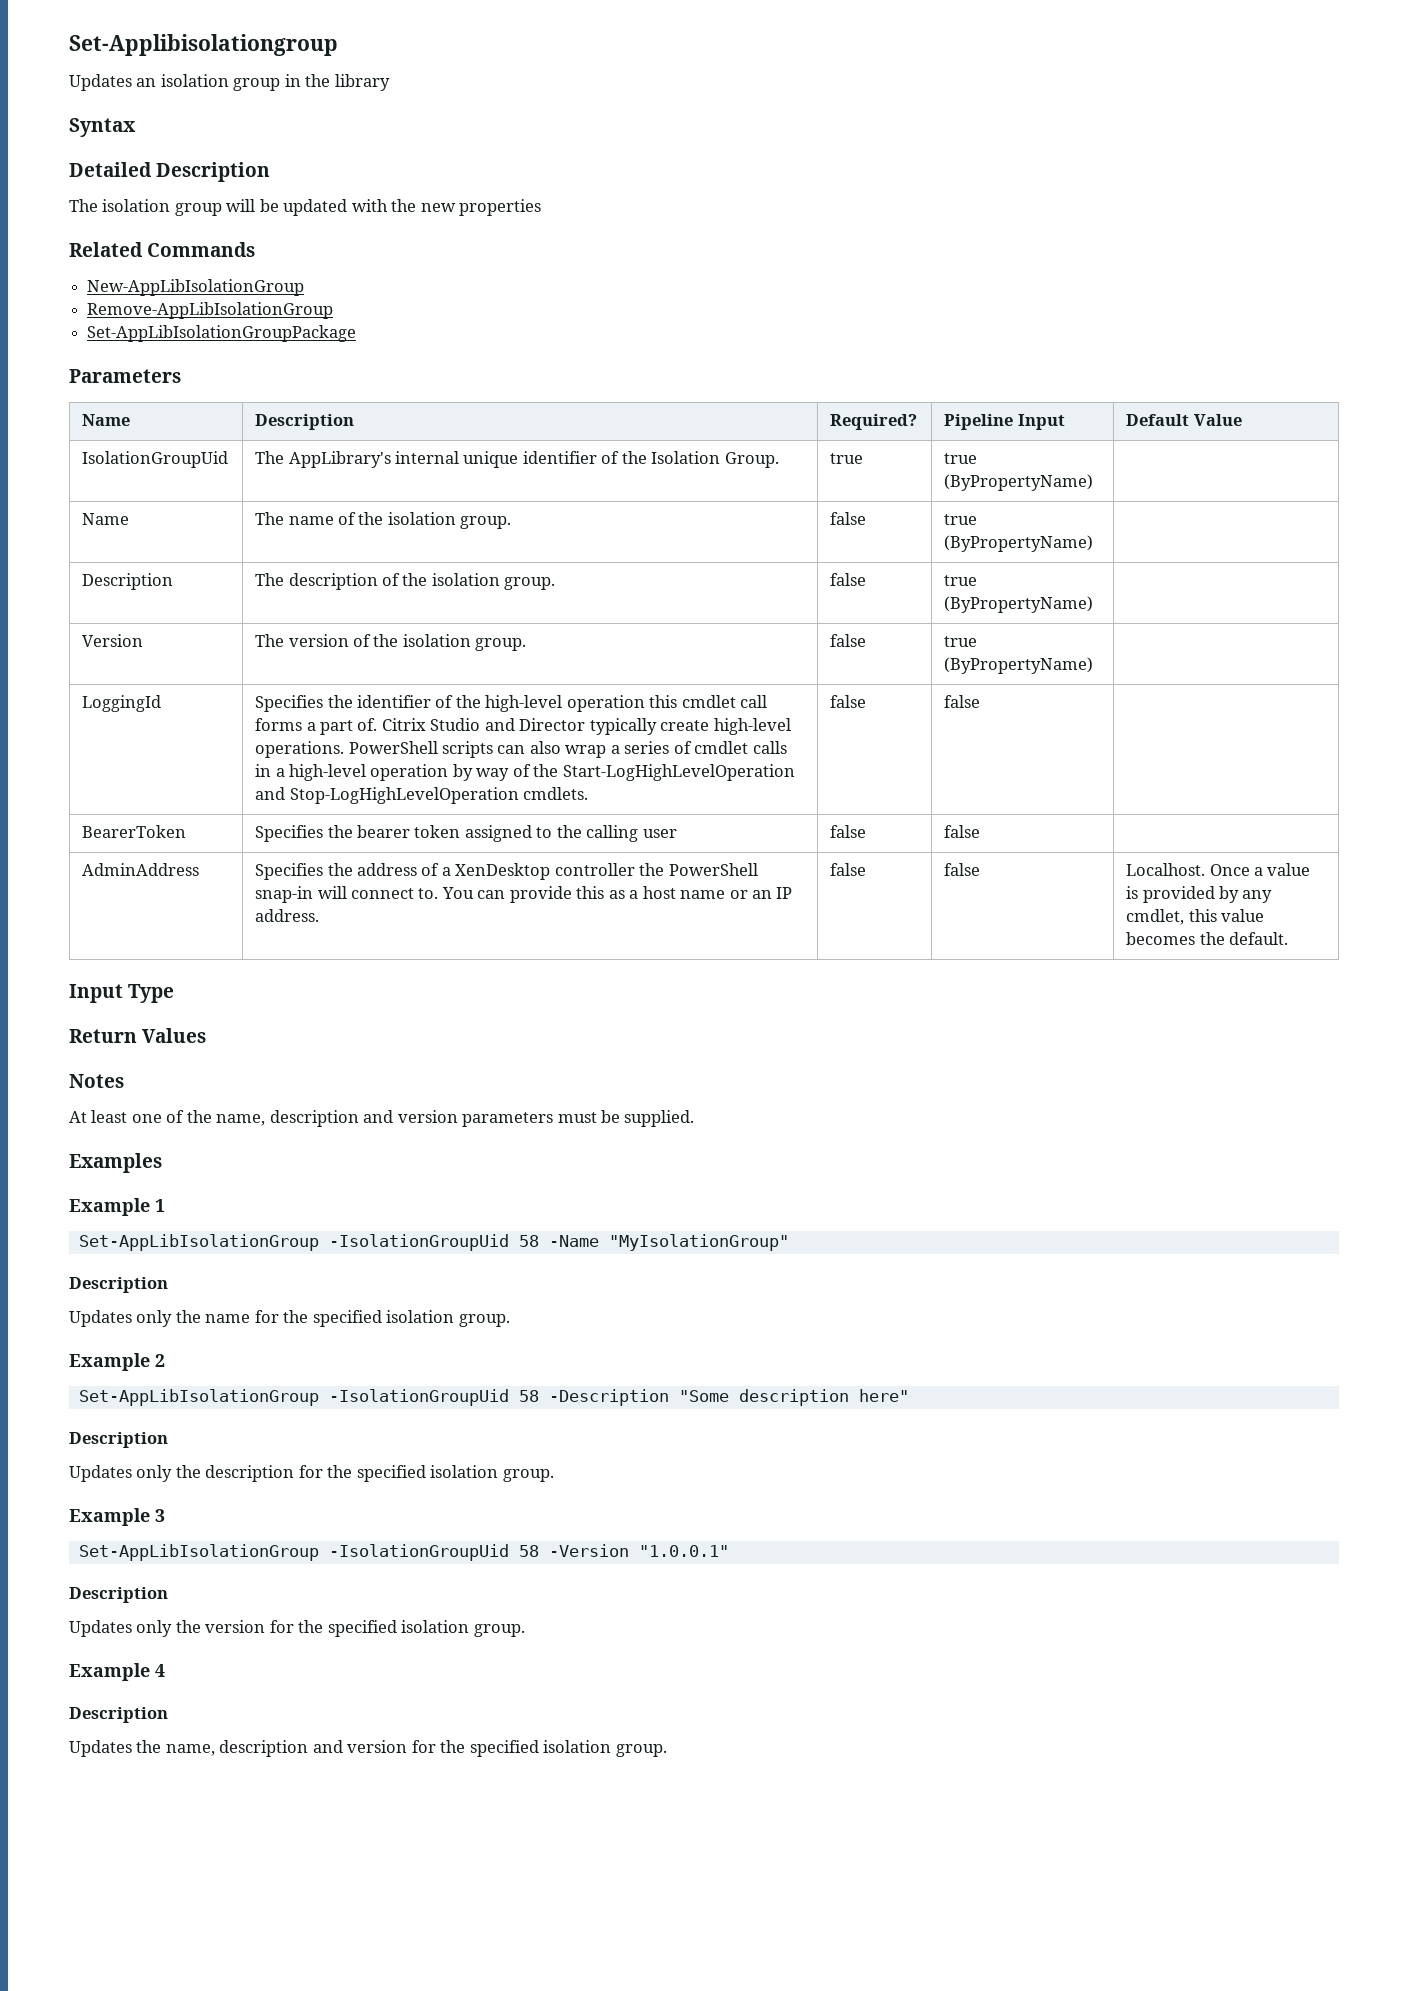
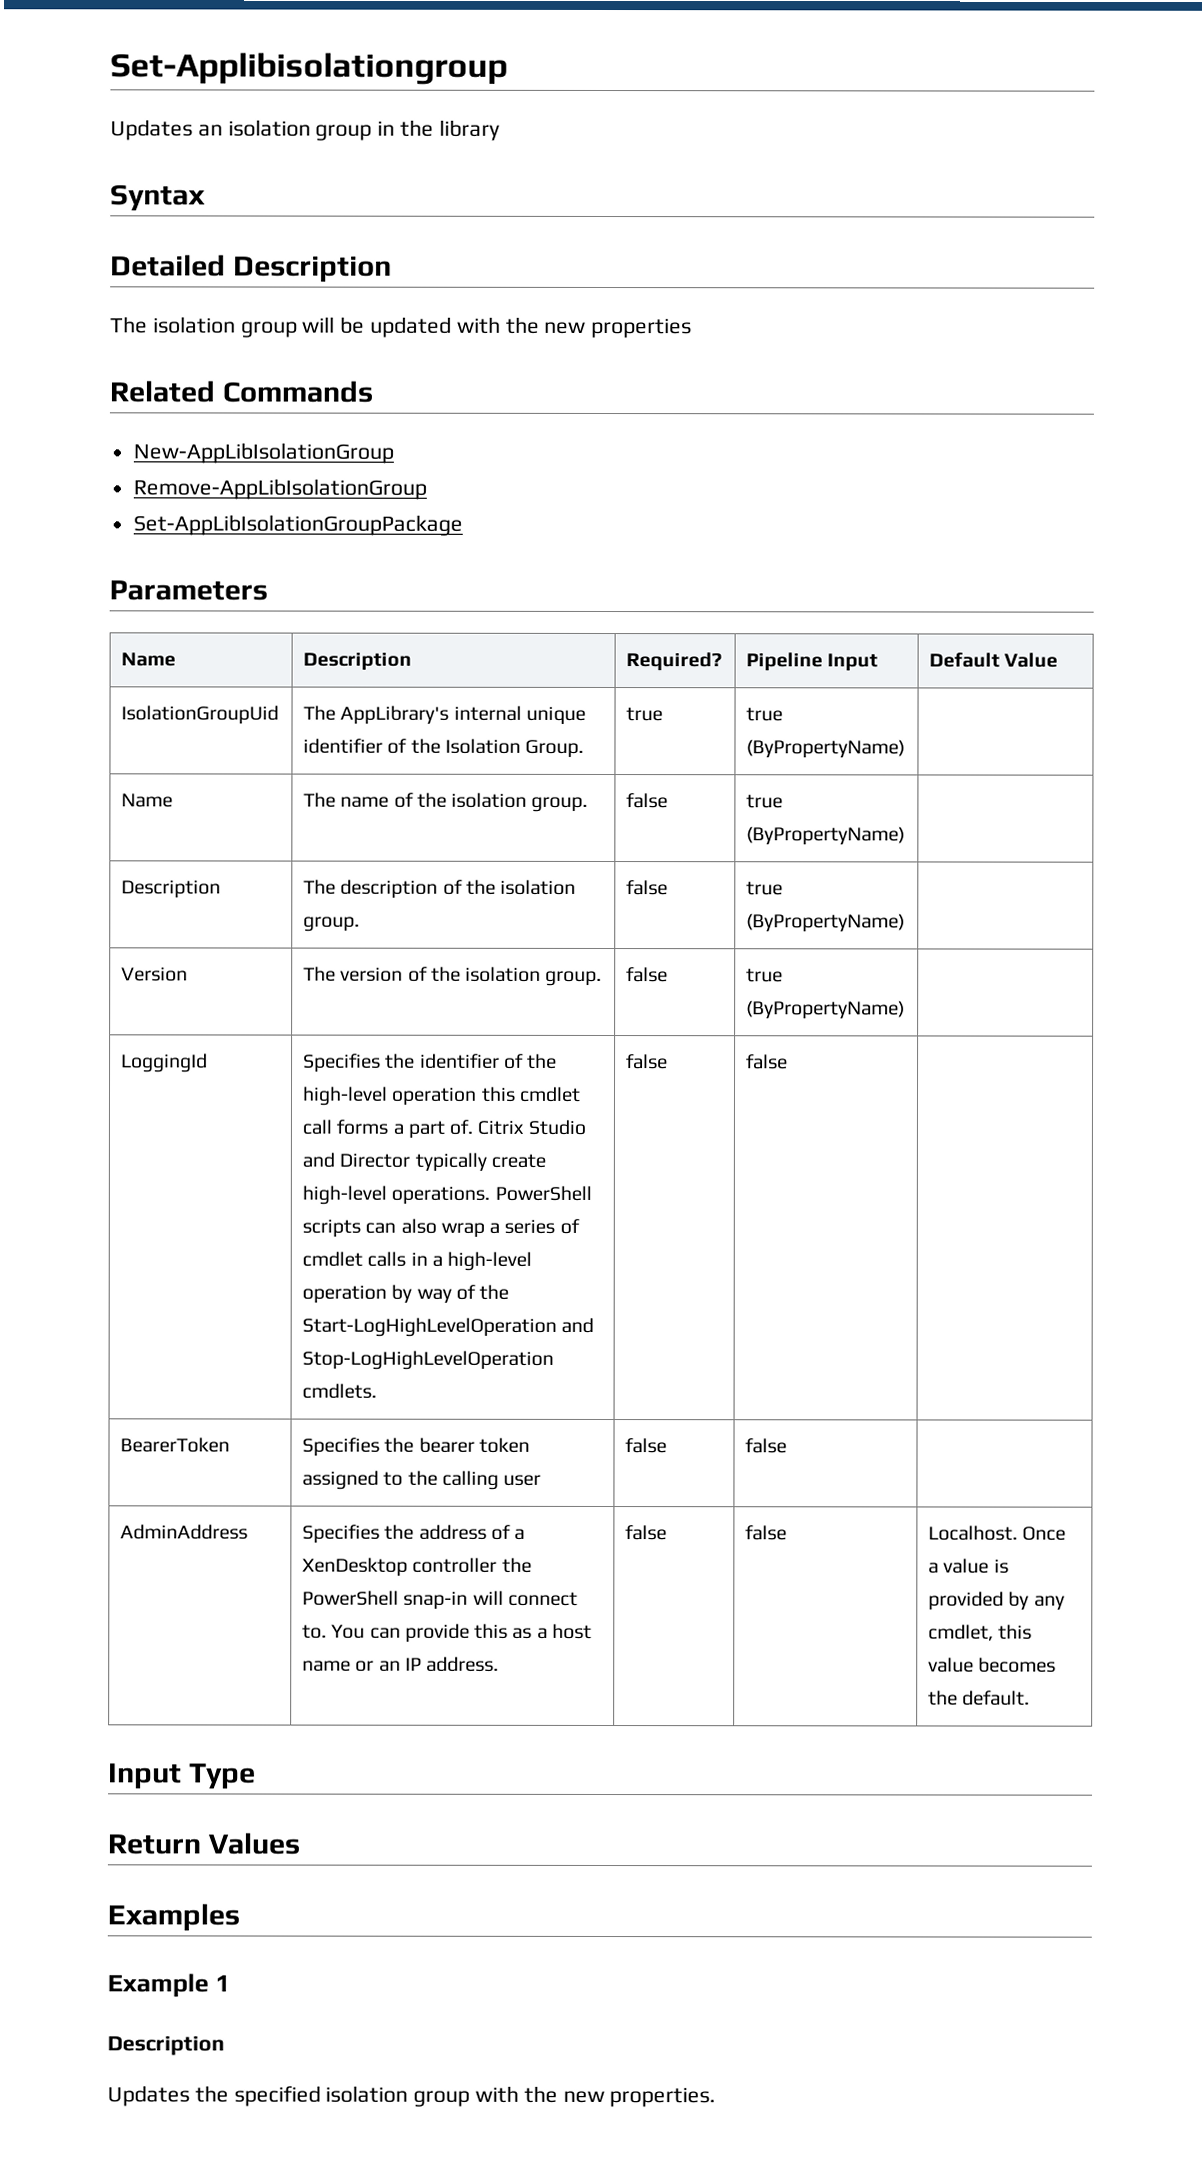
[69,1074,124,1088] [69,1110,695,1127] [69,1153,162,1173] [69,1198,165,1216] [78,1234,789,1251] [69,1277,168,1293] [69,1310,510,1327] [69,1353,165,1371] [78,1389,909,1406] [69,1432,168,1448] [69,1465,554,1482] [69,1508,165,1526] [78,1544,729,1561] [69,1587,168,1603] [69,1620,525,1637] [69,1663,165,1681] [69,1707,168,1723] [69,1740,667,1757] Notes // At least one of the name, description and version parameters must be supplied. // Examples // Example 1 // Set-AppLibIsolationGroup -IsolationGroupUid 58 -Name "MyIsolationGroup" // Description // Updates only the name for the specified isolation group. // Example 2 // Set-AppLibIsolationGroup -IsolationGroupUid 58 -Description "Some description here" // Description // Updates only the description for the specified isolation group. // Example 3 // Set-AppLibIsolationGroup -IsolationGroupUid 58 -Version "1.0.0.1" // Description // Updates only the version for the specified isolation group. // Example 4 // Description // Updates the name, description and version for the specified isolation group. -> [107,1903,240,1932] [107,1973,231,1998] [107,2035,225,2056] [107,2085,717,2108] Examples // Example 1 // Description // Updates the specified isolation group with the new properties.

